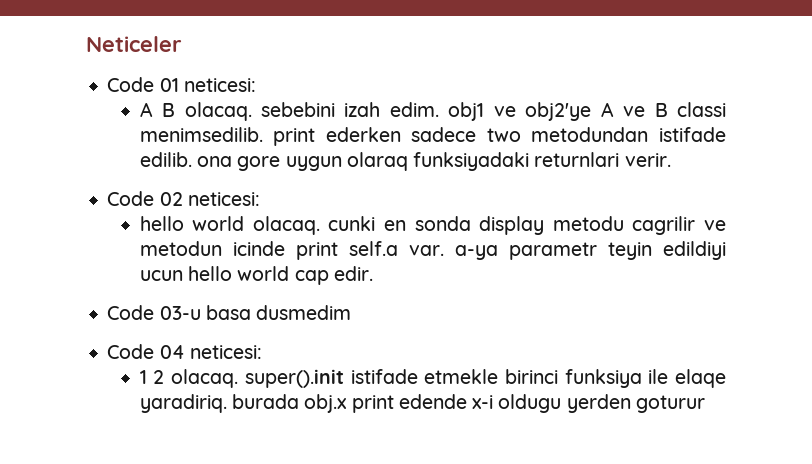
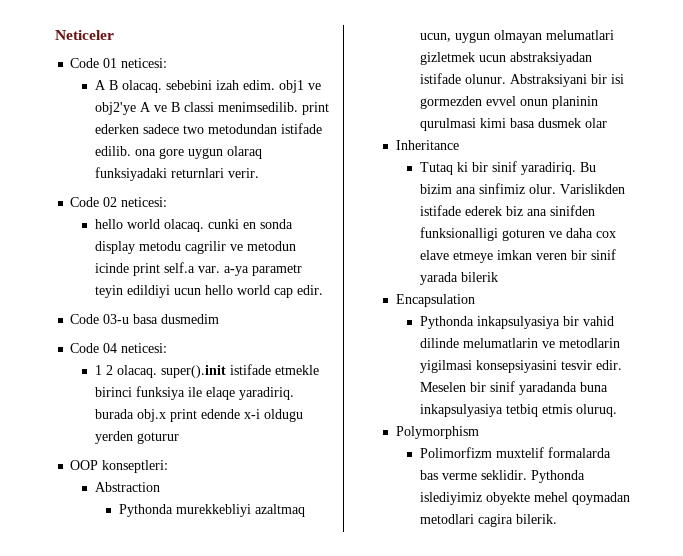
(705, 404) none -> [70,460,169,473] [94,482,160,492] [118,504,305,517] [419,30,614,43] [419,52,592,65] [419,73,624,87] [419,96,598,109] [419,118,607,131] [395,140,459,150] [419,161,596,175] [419,183,625,194] [419,205,595,216] [419,227,616,241] [419,249,616,263] [419,272,498,285] [395,294,475,307] [419,316,614,329] [419,338,620,348] [419,360,622,373] [419,381,608,395] [419,404,617,417] [395,426,479,439] [419,447,611,458] [419,470,585,483] [419,492,630,505] [419,514,557,527] // OOP konseptleri: // Abstraction // Pythonda murekkebliyi azaltmaq ucun, uygun olmayan melumatlari gizletmek ucun abstraksiyadan istifade olunur. Abstraksiyani bir isi gormezden evvel onun planinin qurulmasi kimi basa dusmek olar // Inheritance // Tutaq ki bir sinif yaradiriq. Bu bizim ana sinfimiz olur. Varislikden istifade ederek biz ana sinifden funksionalligi goturen ve daha cox elave etmeye imkan veren bir sinif yarada bilerik // Encapsulation // Pythonda inkapsulyasiya bir vahid dilinde melumatlarin ve metodlarin yigilmasi konsepsiyasini tesvir edir. Meselen bir sinif yaradanda buna inkapsulyasiya tetbiq etmis oluruq. // Polymorphism // Polimorfizm muxtelif formalarda bas verme seklidir. Pythonda islediyimiz obyekte mehel qoymadan metodlari cagira bilerik.

